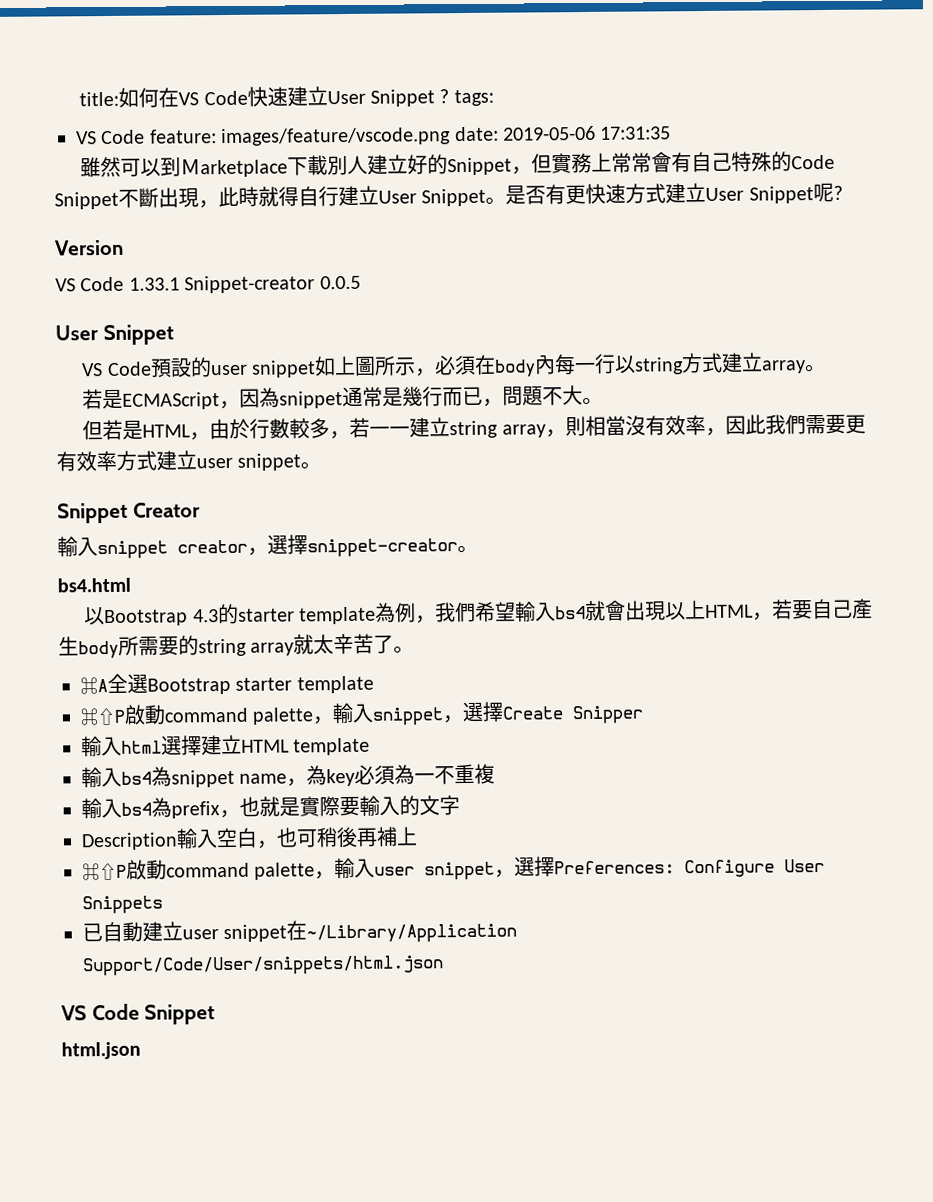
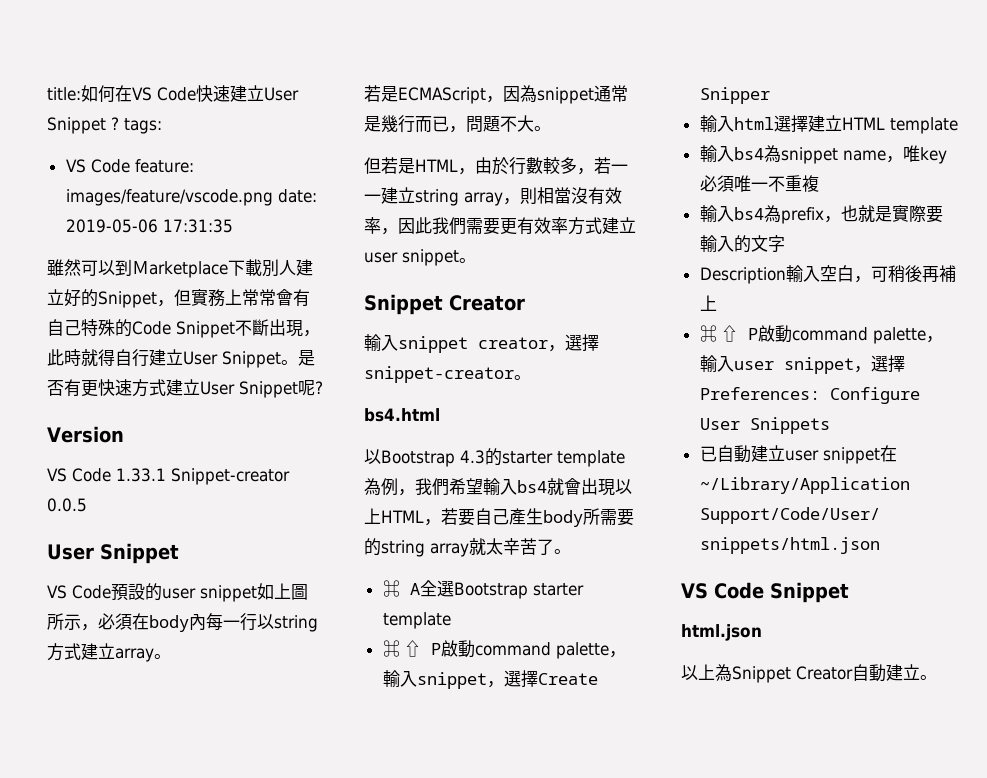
[80,677,108,695] ⌘A -> [382,580,420,597] ⌘ A
[80,707,126,726] ⌘⇧P -> [382,640,442,657] ⌘ ⇧ P
[306,765,328,786] 為 -> [902,145,920,162] 唯
[394,764,416,785] 為 -> [733,175,751,192] 唯
[276,827,298,848] 也 -> (871, 279) none
[82,862,127,881] ⌘⇧P -> [699,325,759,342] ⌘ ⇧ P
(141, 1050) none -> [681,664,937,683] // 以上為Snippet Creator自動建立。

